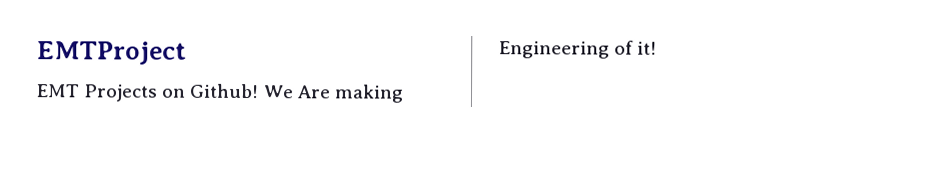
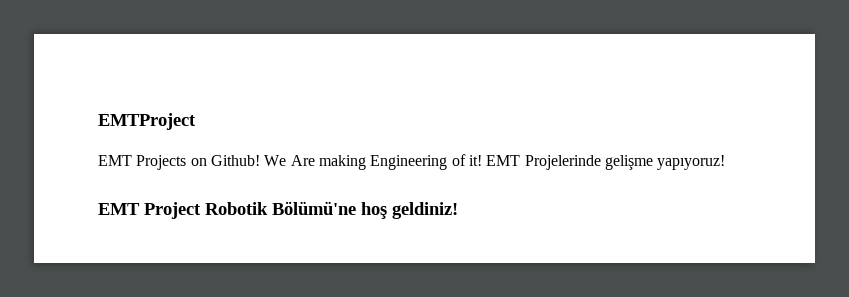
(658, 48) none -> [486,155,726,170] [98,201,458,219] EMT Projelerinde gelişme yapıyoruz! // EMT Project Robotik Bölümü'ne hoş geldiniz!

